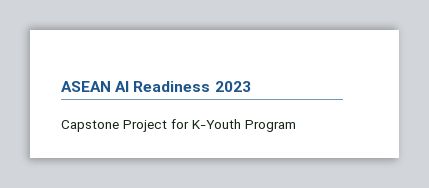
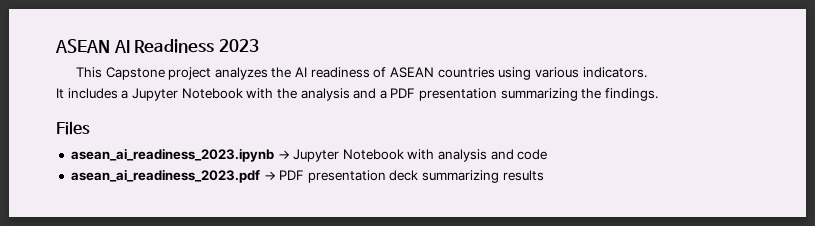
[61,119,296,132] Capstone Project for K-Youth Program -> [75,67,647,80] [56,88,659,101] [56,121,90,135] [70,148,548,162] [70,169,544,183] This Capstone project analyzes the AI readiness of ASEAN countries using various indicators. // It includes a Jupyter Notebook with the analysis and a PDF presentation summarizing the findings. // Files // asean_ai_readiness_2023.ipynb → Jupyter Notebook with analysis and code // asean_ai_readiness_2023.pdf → PDF presentation deck summarizing results

